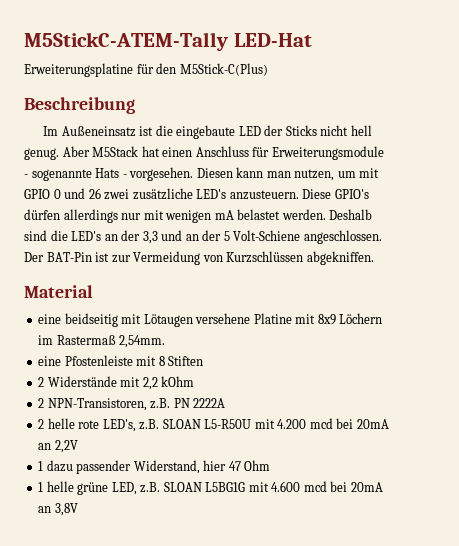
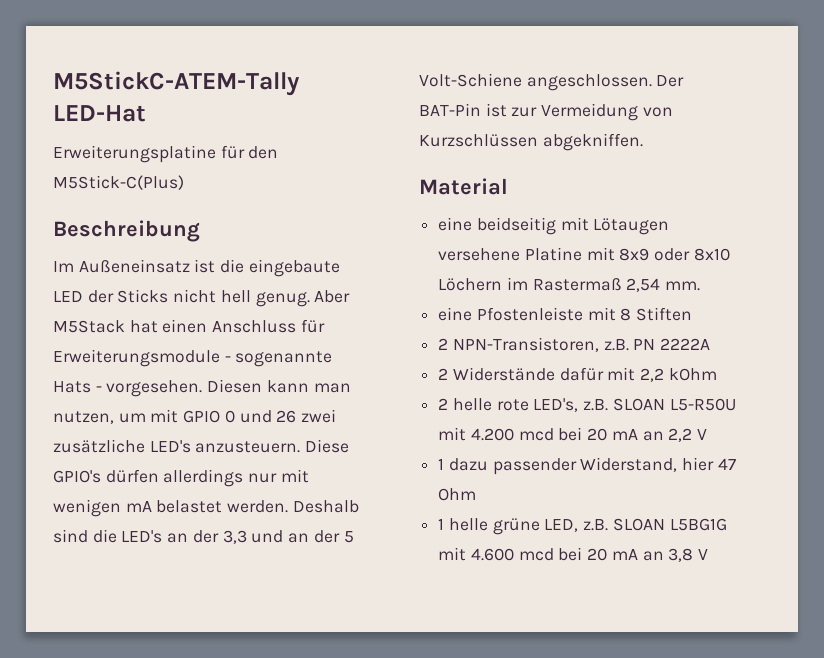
(336, 319) none -> [654,248,730,261] oder 8x10
[119,335,166,348] 2,54mm. -> [626,278,701,292] 2,54 mm.
[38,376,195,390] // 2 Widerstände mit 2,2 kOhm -> (693, 314) none
(226, 403) none -> [438,367,717,382] // 2 Widerstände dafür mit 2,2 kOhm
[356,419,389,429] [38,440,78,453] 20mA an 2,2V -> [587,428,708,442] 20 mA an 2,2 V
[350,482,383,492] [38,503,78,516] 20mA an 3,8V -> [587,548,709,562] 20 mA an 3,8 V

